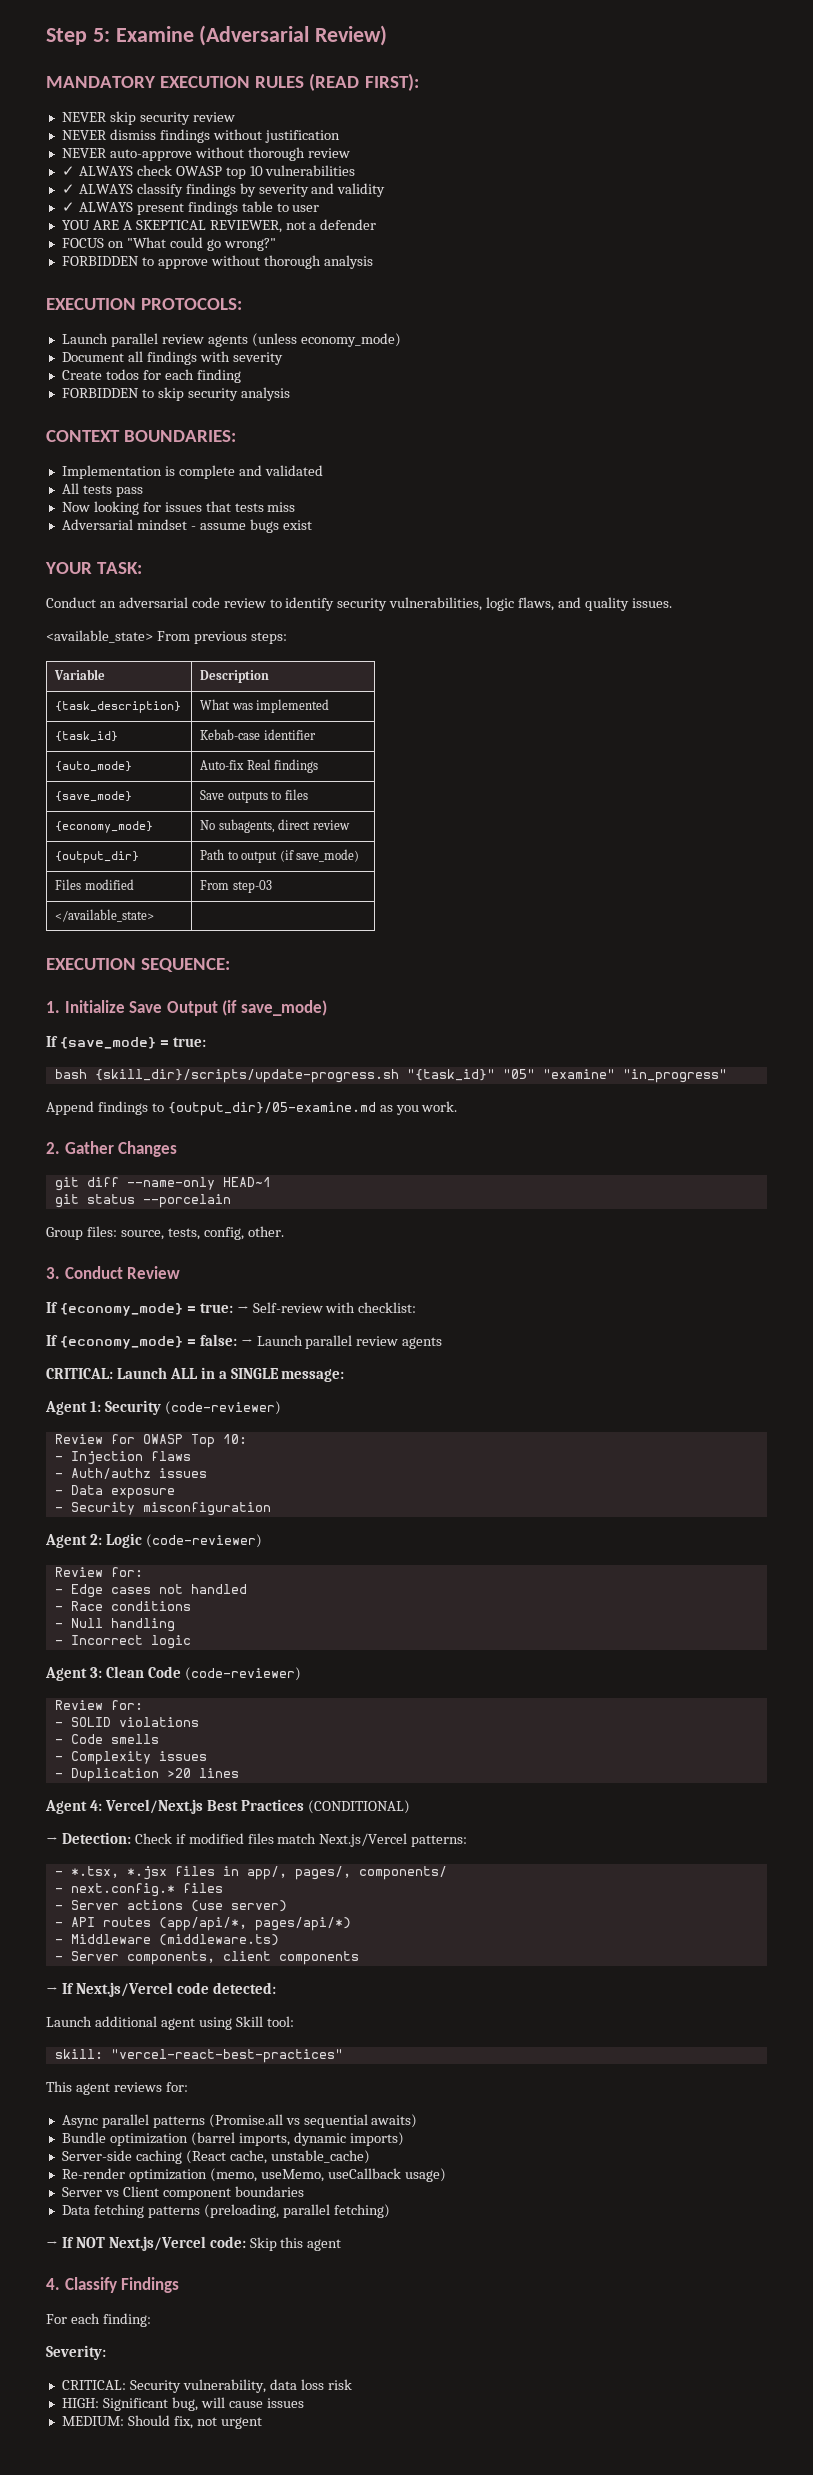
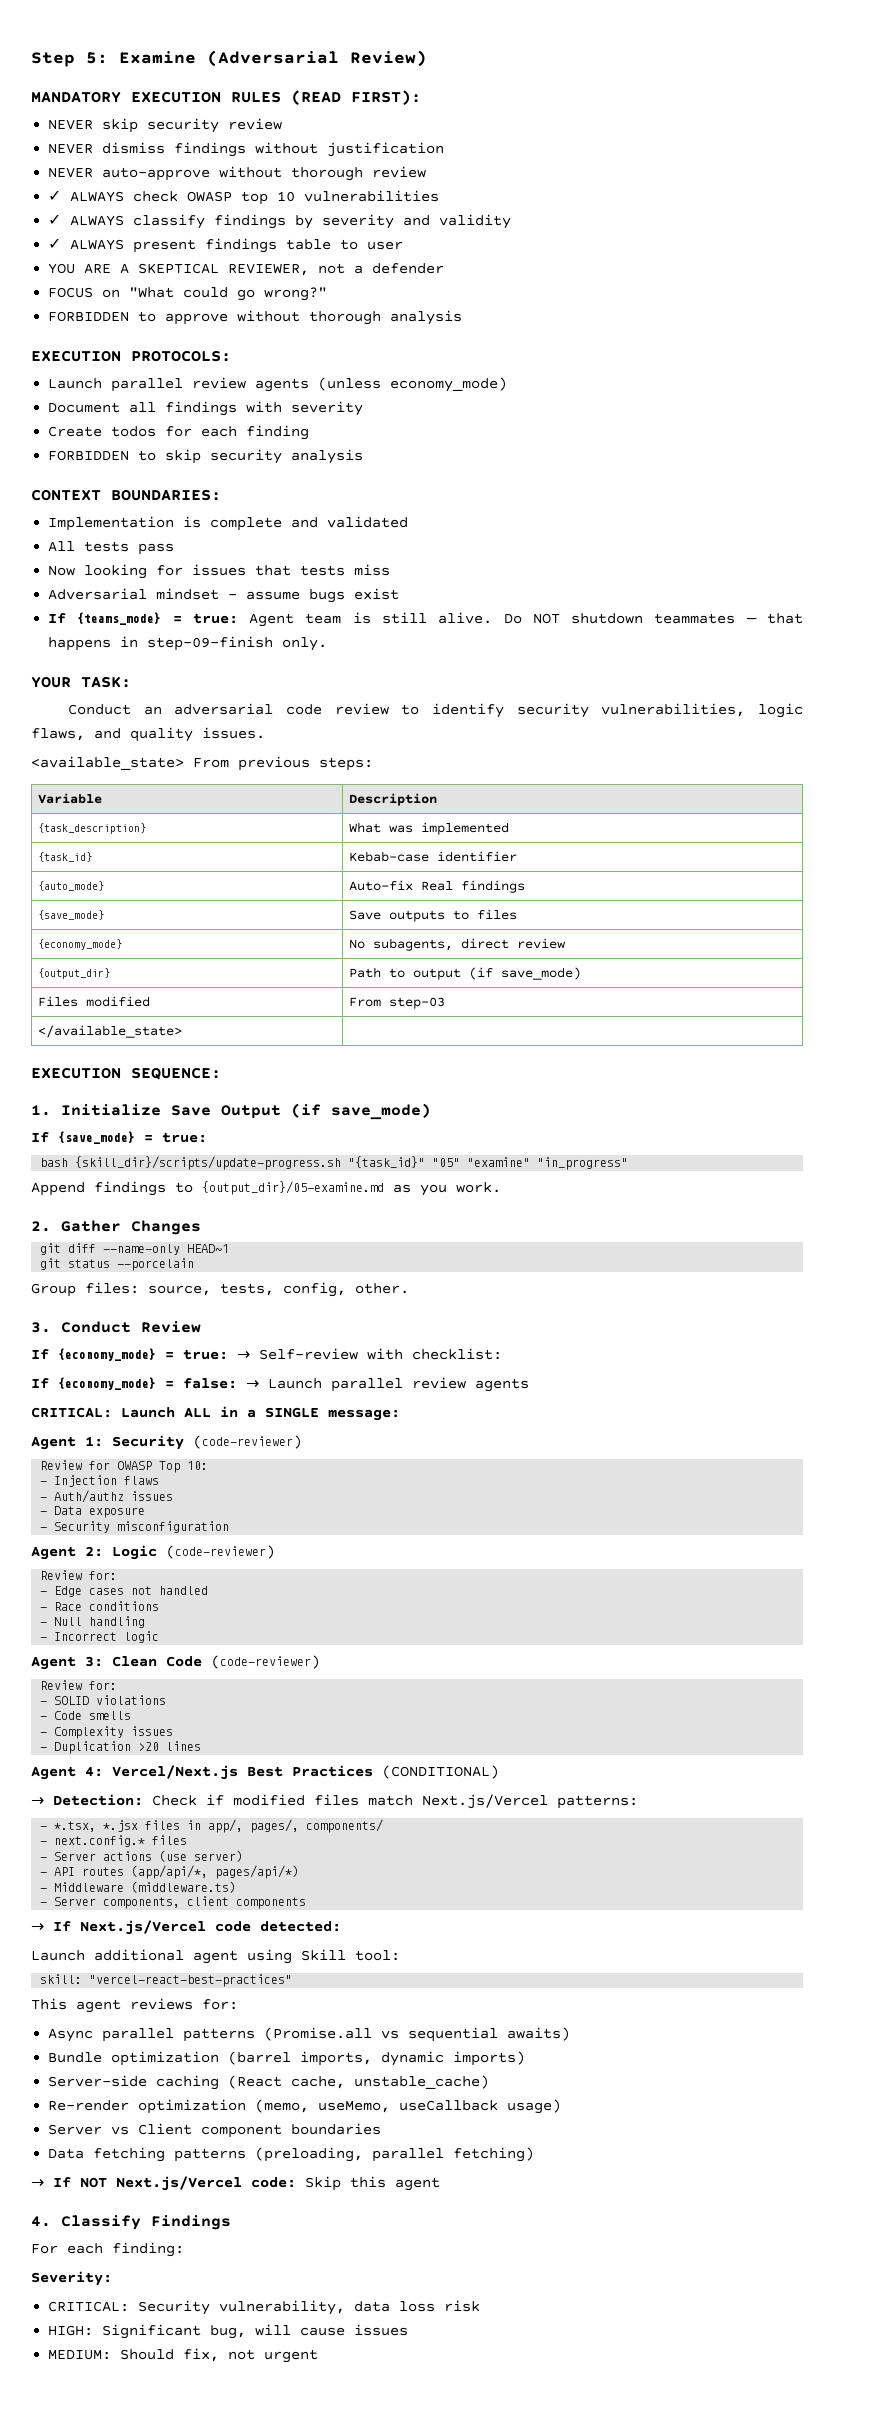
(312, 525) none -> [48,612,803,627] [48,636,328,651] // If {teams_mode} = true: Agent team is still alive. Do NOT shutdown teammates — that happens in step-09-finish only.

